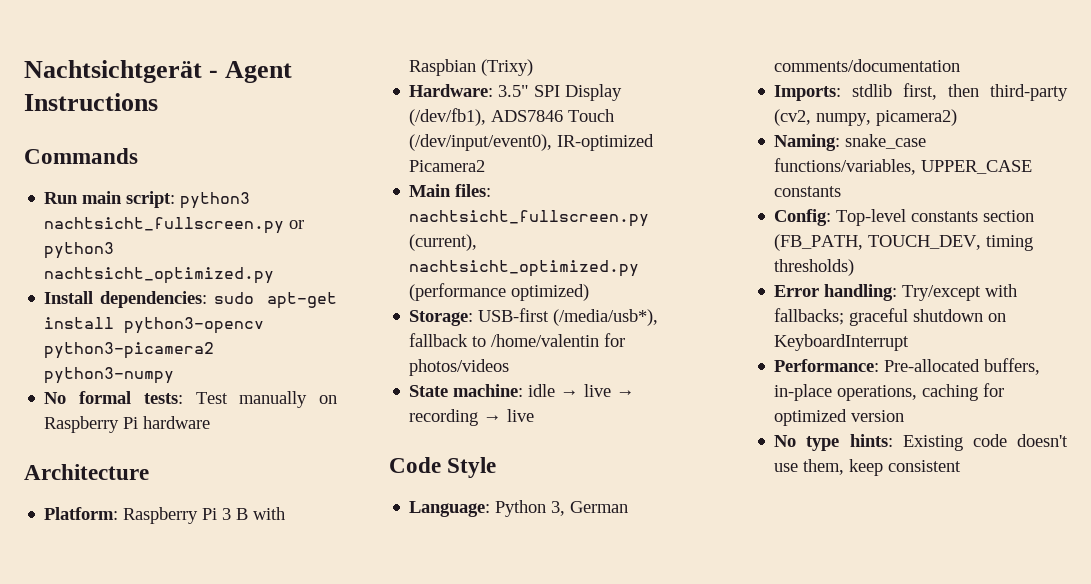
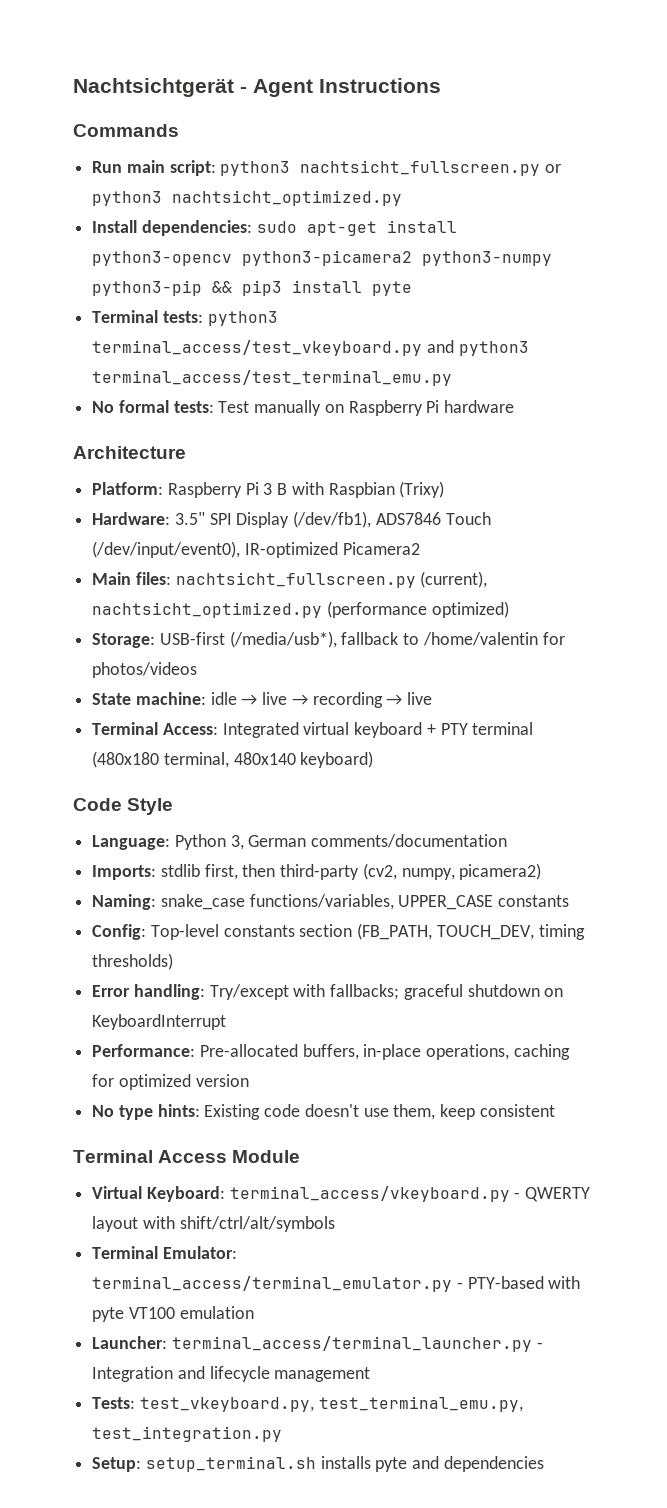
(175, 375) none -> [92,280,413,296] [92,310,278,326] [92,340,529,356] [92,370,453,386] python3-pip && pip3 install pyte // Terminal tests: python3 terminal_access/test_vkeyboard.py and python3 terminal_access/test_terminal_emu.py
(535, 415) none -> [92,722,534,738] [92,751,374,768] // Terminal Access: Integrated virtual keyboard + PTY terminal (480x180 terminal, 480x140 keyboard)
(962, 466) none -> [73,1150,301,1163] [92,1186,591,1202] [92,1216,335,1232] [92,1246,237,1259] [92,1276,581,1292] [92,1306,254,1322] [92,1336,543,1352] [92,1366,371,1382] [92,1396,523,1412] [92,1426,283,1442] [92,1456,544,1472] // Terminal Access Module // Virtual Keyboard: terminal_access/vkeyboard.py - QWERTY layout with shift/ctrl/alt/symbols // Terminal Emulator: terminal_access/terminal_emulator.py - PTY-based with pyte VT100 emulation // Launcher: terminal_access/terminal_launcher.py - Integration and lifecycle management // Tests: test_vkeyboard.py, test_terminal_emu.py, test_integration.py // Setup: setup_terminal.sh installs pyte and dependencies

